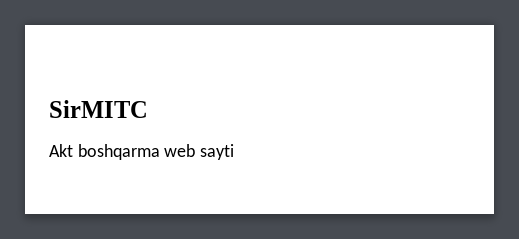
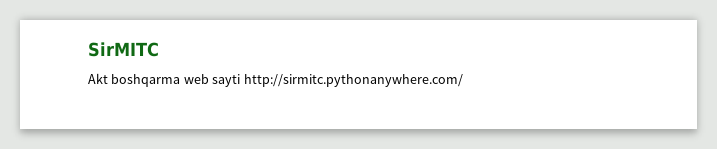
(235, 152) none -> [243,74,463,87] http://sirmitc.pythonanywhere.com/

